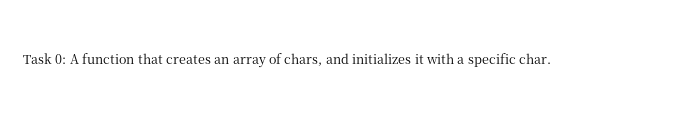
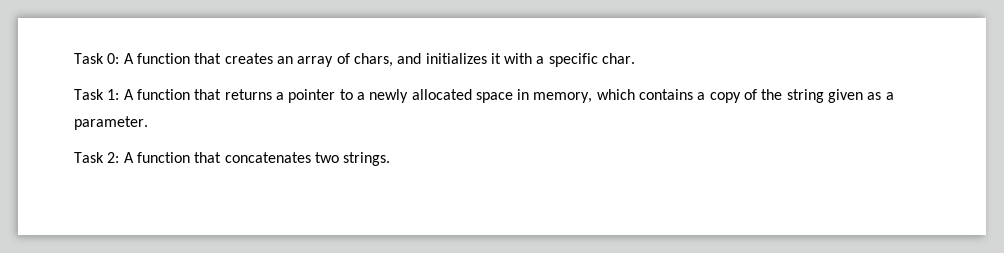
(551, 58) none -> [74,89,894,103] [74,116,148,130] [74,152,391,166] // Task 1: A function that returns a pointer to a newly allocated space in memory, which contains a copy of the string given as a parameter. // Task 2: A function that concatenates two strings.

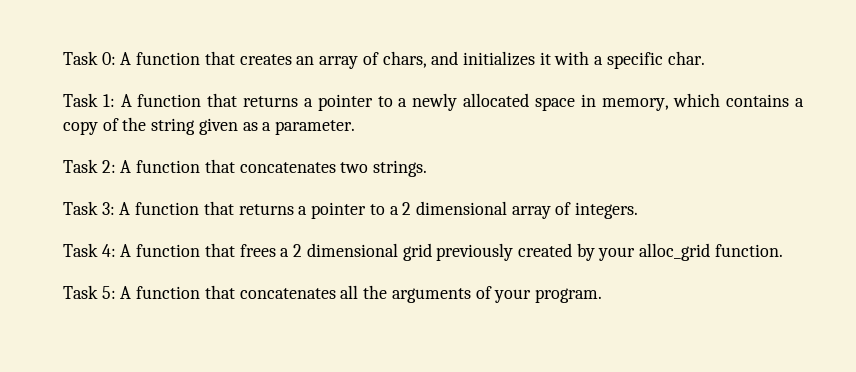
(391, 159) none -> [63,201,639,219] [63,243,783,261] [63,285,602,303] // Task 3: A function that returns a pointer to a 2 dimensional array of integers. // Task 4: A function that frees a 2 dimensional grid previously created by your alloc_grid function. // Task 5: A function that concatenates all the arguments of your program.

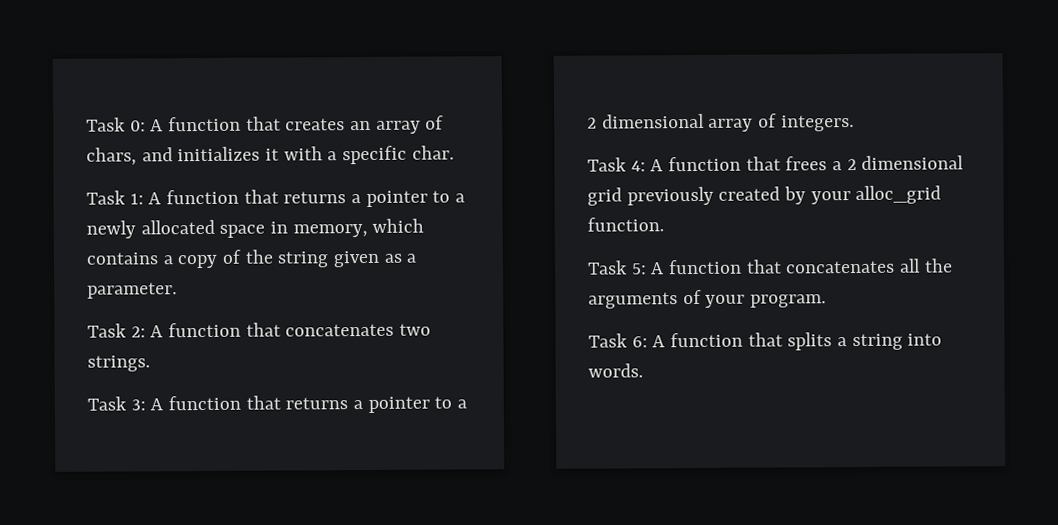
(602, 295) none -> [588,332,943,351] [588,363,643,378] // Task 6: A function that splits a string into words.

